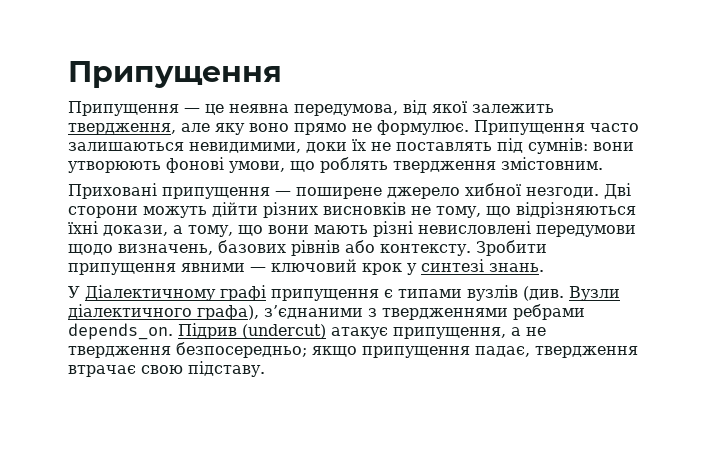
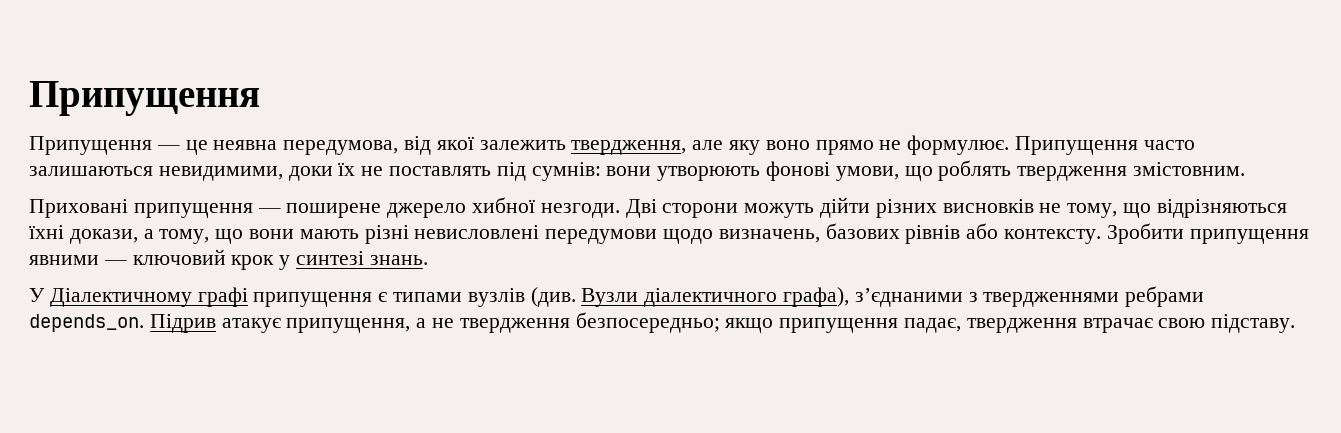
[242,324,326,339] (undercut) -> (216, 323) none

